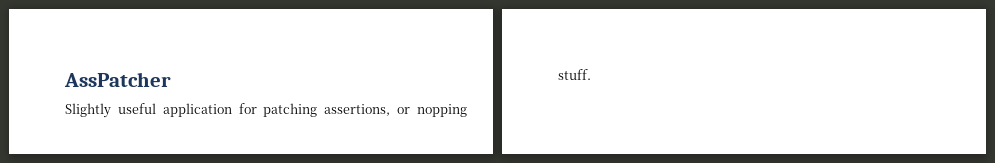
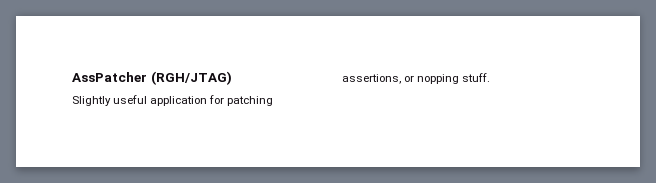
(171, 79) none -> [150,71,232,85] (RGH/JTAG)

